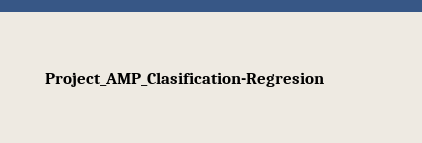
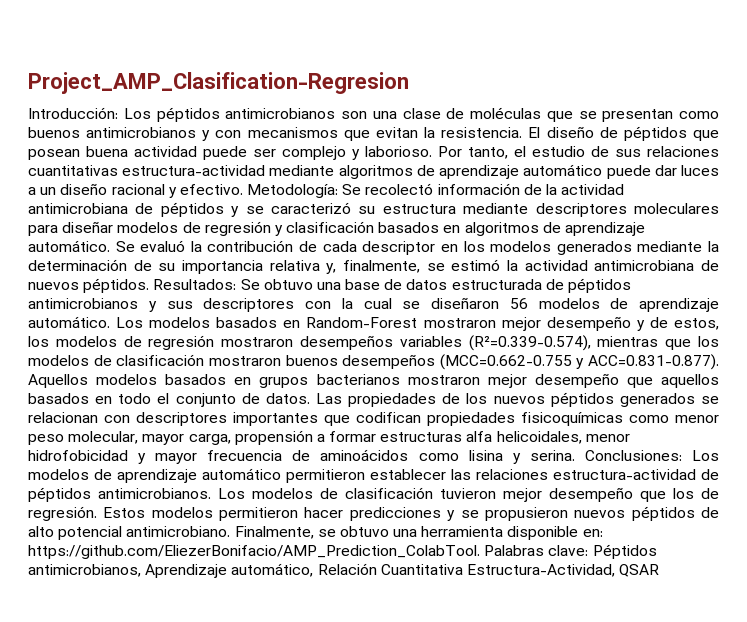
(324, 79) none -> [28,107,719,122] [28,126,719,141] [28,146,719,160] [28,164,719,179] [28,183,625,198] [28,202,719,217] [28,221,646,236] [28,240,720,255] [28,259,719,274] [28,278,632,293] [28,297,719,312] [28,316,720,331] [28,335,719,351] [28,354,719,370] [28,373,720,388] [28,392,719,407] [28,412,719,426] [28,430,630,445] [28,449,720,464] [28,468,719,483] [28,487,719,502] [28,506,720,521] [28,526,603,540] [28,544,657,559] [28,563,660,578] // Introducción: Los péptidos antimicrobianos son una clase de moléculas que se presentan como buenos antimicrobianos y con mecanismos que evitan la resistencia. El diseño de péptidos que posean buena actividad puede ser complejo y laborioso. Por tanto, el estudio de sus relaciones cuantitativas estructura-actividad mediante algoritmos de aprendizaje automático puede dar luces a un diseño racional y efectivo. Metodología: Se recolectó información de la actividad antimicrobiana de péptidos y se caracterizó su estructura mediante descriptores moleculares para diseñar modelos de regresión y clasificación basados en algoritmos de aprendizaje automático. Se evaluó la contribución de cada descriptor en los modelos generados mediante la determinación de su importancia relativa y, finalmente, se estimó la actividad antimicrobiana de nuevos péptidos. Resultados: Se obtuvo una base de datos estructurada de péptidos antimicrobianos y sus descriptores con la cual se diseñaron 56 modelos de aprendizaje automático. Los modelos basados en Random-Forest mostraron mejor desempeño y de estos, los modelos de regresión mostraron desempeños variables (R²=0.339-0.574), mientras que los modelos de clasificación mostraron buenos desempeños (MCC=0.662-0.755 y ACC=0.831-0.877). Aquellos modelos basados en grupos bacterianos mostraron mejor desempeño que aquellos basados en todo el conjunto de datos. Las propiedades de los nuevos péptidos generados se relacionan con descriptores importantes que codifican propiedades fisicoquímicas como menor peso molecular, mayor carga, propensión a formar estructuras alfa helicoidales, menor hidrofobicidad y mayor frecuencia de aminoácidos como lisina y serina. Conclusiones: Los modelos de aprendizaje automático permitieron establecer las relaciones estructura-actividad de péptidos antimicrobianos. Los modelos de clasificación tuvieron mejor desempeño que los de regresión. Estos modelos permitieron hacer predicciones y se propusieron nuevos péptidos de alto potencial antimicrobiano. Finalmente, se obtuvo una herramienta disponible en: https://github.com/EliezerBonifacio/AMP_Prediction_ColabTool. Palabras clave: Péptidos antimicrobianos, Aprendizaje automático, Relación Cuantitativa Estructura-Actividad, QSAR

